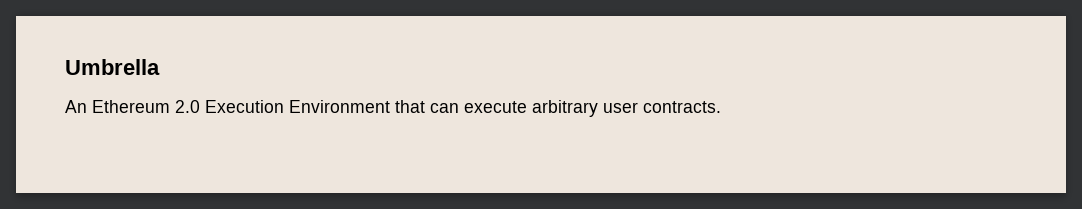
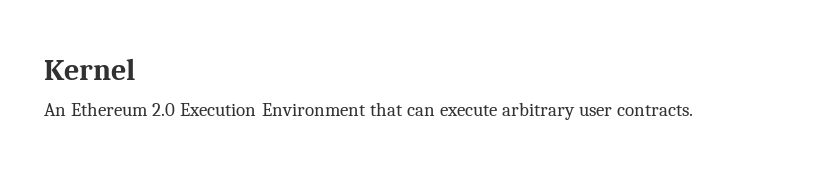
[65,59,160,75] Umbrella -> [44,58,135,80] Kernel

